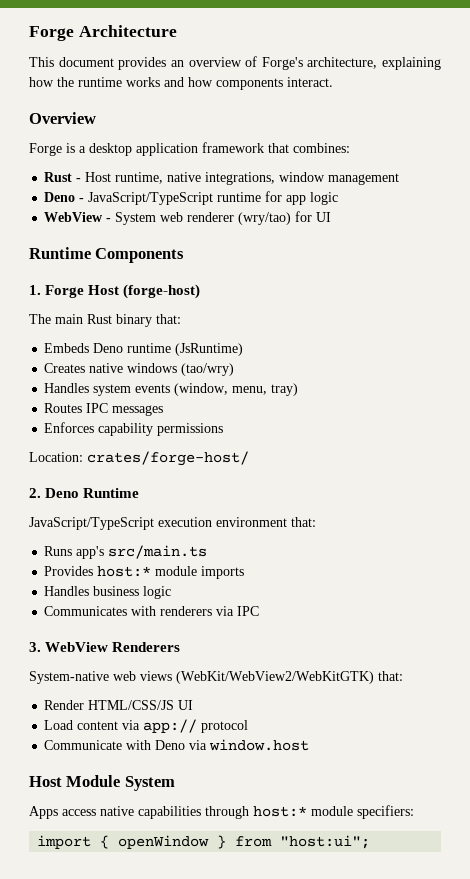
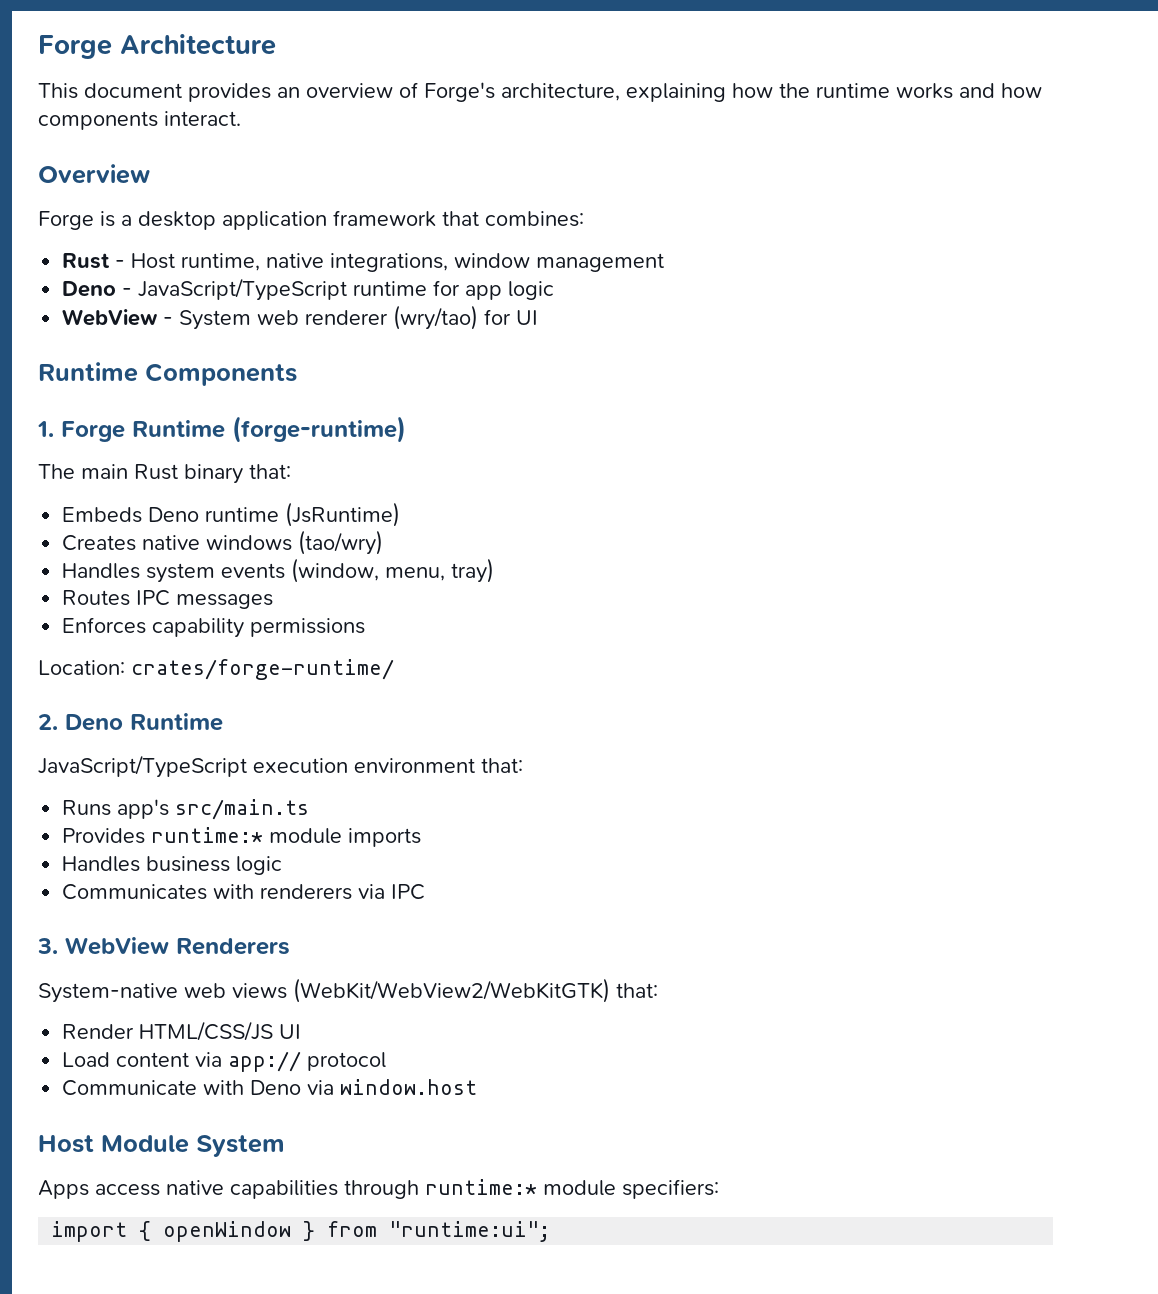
[88,284,201,299] Host (forge-host) -> [132,416,406,443] Runtime (forge-runtime)
[87,451,249,466] crates/forge-host/ -> [131,659,394,680] crates/forge-runtime/
[97,566,152,577] host:* -> [151,827,264,843] runtime:*
[253,806,307,817] host:* -> [425,1179,537,1195] runtime:*
[280,835,371,849] "host:ui"; -> [389,1221,551,1242] "runtime:ui";

